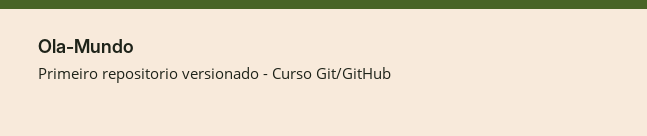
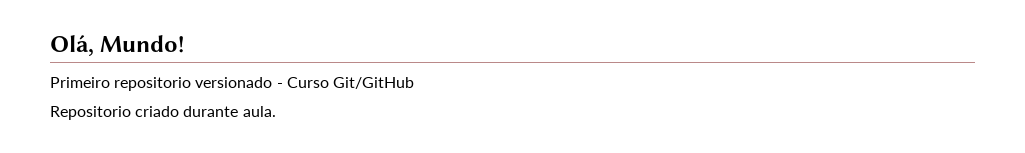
[38,39,134,53] Ola-Mundo -> [50,35,185,57] Olá, Mundo!
(392, 73) none -> [50,106,276,120] // Repositorio criado durante aula.

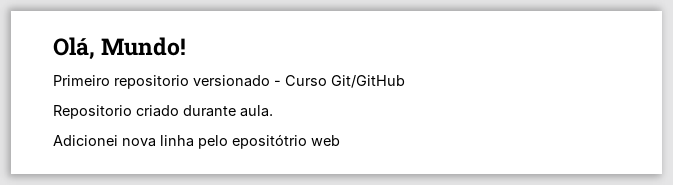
(276, 111) none -> [53,134,340,149] // Adicionei nova linha pelo epositótrio web

